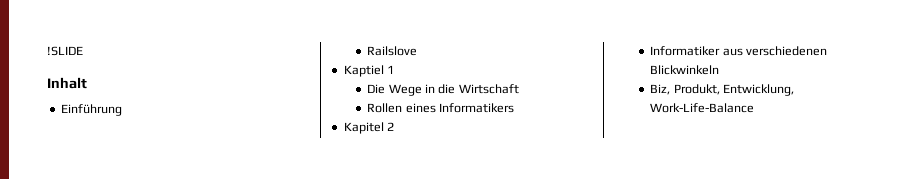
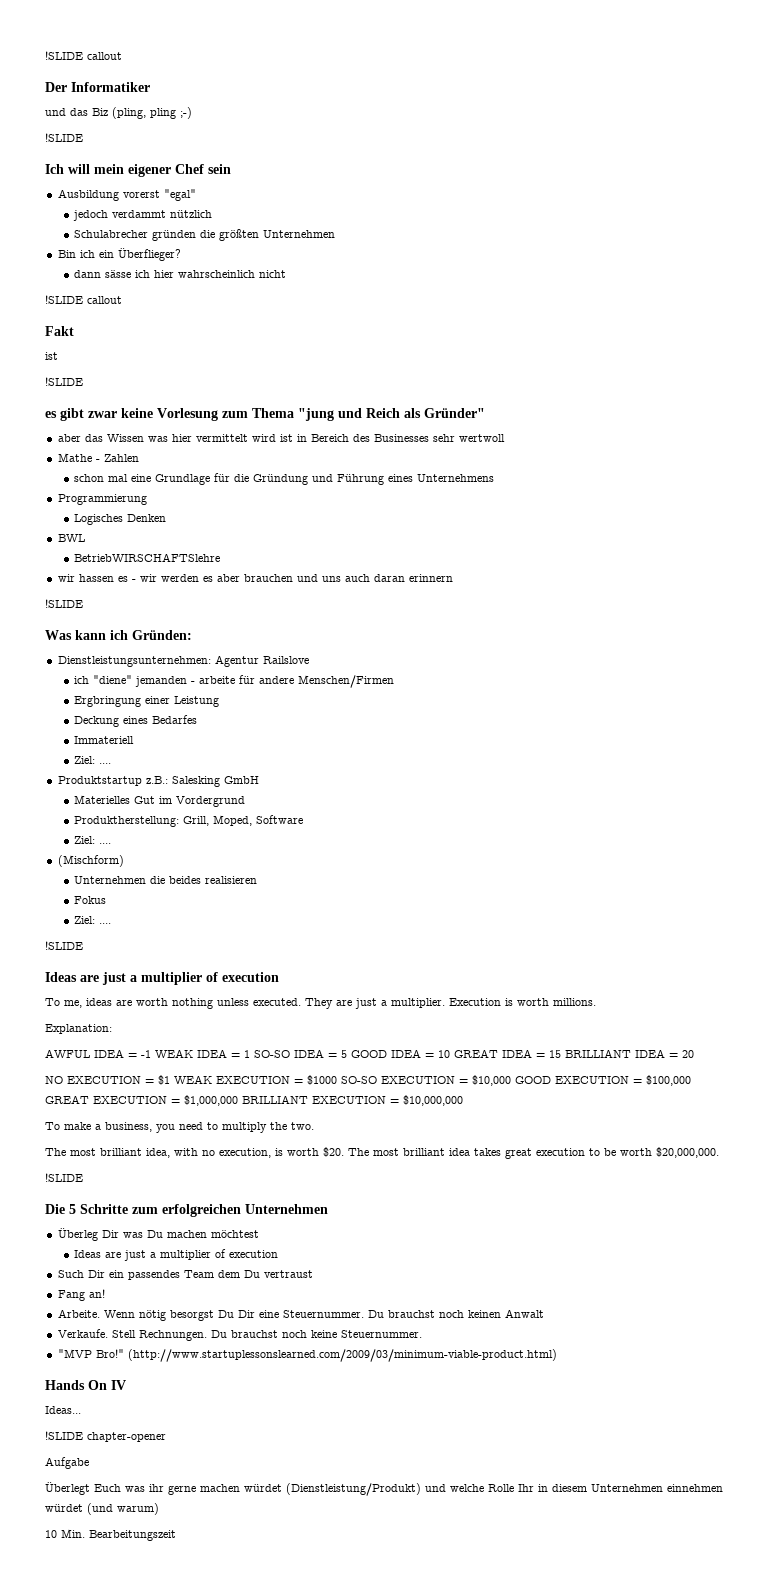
[47,46,83,56] [47,77,87,89] [60,104,122,116] [367,46,418,56] [343,65,395,77] [367,84,519,96] [367,103,515,113] [343,122,395,134] [650,46,828,56] [650,65,720,75] [650,84,795,96] [650,103,755,113] !SLIDE // Inhalt // Einführung // Railslove // Kaptiel 1 // Die Wege in die Wirtschaft // Rollen eines Informatikers // Kapitel 2 // Informatiker aus verschiedenen Blickwinkeln // Biz, Produkt, Entwicklung, Work-Life-Balance -> [45,51,122,60] [45,82,150,92] [45,107,192,119] [45,133,83,142] [45,164,231,177] [57,189,196,201] [73,210,213,221] [74,229,336,241] [57,248,181,261] [74,270,287,278] [45,295,122,304] [45,326,74,336] [45,352,58,360] [45,377,83,386] [45,408,485,421] [57,434,505,442] [57,453,139,462] [74,473,495,485] [57,494,147,505] [74,514,167,525] [57,534,85,542] [74,553,221,562] [57,574,453,582] [45,599,83,608] [45,630,192,640] [57,655,309,667] [74,675,395,688] [74,696,220,707] [74,715,198,727] [74,736,135,744] [74,756,112,764] [57,776,259,787] [74,795,246,807] [74,815,304,827] [74,836,112,844] [57,855,124,867] [74,876,258,884] [74,896,107,904] [74,916,112,924] [45,941,83,950] [45,972,279,985] [45,998,596,1009] [45,1024,112,1034] [45,1049,694,1058] [45,1075,691,1086] [45,1095,463,1106] [45,1122,314,1133] [45,1147,719,1159] [45,1173,83,1182] [45,1204,328,1217] [57,1228,259,1241] [74,1249,279,1261] [57,1270,313,1280] [57,1289,105,1301] [57,1309,544,1321] [57,1329,422,1341] [57,1349,557,1362] [45,1380,126,1390] [45,1406,81,1414] [45,1431,166,1442] [45,1457,89,1469] [45,1482,723,1496] [45,1503,159,1515] [45,1529,176,1541] !SLIDE callout // Der Informatiker // und das Biz (pling, pling ;-) // !SLIDE // Ich will mein eigener Chef sein // Ausbildung vorerst "egal" // jedoch verdammt nützlich // Schulabrecher gründen die größten Unternehmen // Bin ich ein Überflieger? // dann sässe ich hier wahrscheinlich nicht // !SLIDE callout // Fakt // ist // !SLIDE // es gibt zwar keine Vorlesung zum Thema "jung und Reich als Gründer" // aber das Wissen was hier vermittelt wird ist in Bereich des Businesses sehr wertwoll // Mathe - Zahlen // schon mal eine Grundlage für die Gründung und Führung eines Unternehmens // Programmierung // Logisches Denken // BWL // BetriebWIRSCHAFTSlehre // wir hassen es - wir werden es aber brauchen und uns auch daran erinnern // !SLIDE // Was kann ich Gründen: // Dienstleistungsunternehmen: Agentur Railslove // ich "diene" jemanden - arbeite für andere Menschen/Firmen // Ergbringung einer Leistung // Deckung eines Bedarfes // Immateriell // Ziel: .... // Produktstartup z.B.: Salesking GmbH // Materielles Gut im Vordergrund // Produktherstellung: Grill, Moped, Software // Ziel: .... // (Mischform) // Unternehmen die beides realisieren // Fokus // Ziel: .... // !SLIDE // Ideas are just a multiplier of execution // To me, ideas are worth nothing unless executed. They are just a multiplier. Execution is worth millions. // Explanation: // AWFUL IDEA = -1 WEAK IDEA = 1 SO-SO IDEA = 5 GOOD IDEA = 10 GREAT IDEA = 15 BRILLIANT IDEA = 20 // NO EXECUTION = $1 WEAK EXECUTION = $1000 SO-SO EXECUTION = $10,000 GOOD EXECUTION = $100,000 GREAT EXECUTION = $1,000,000 BRILLIANT EXECUTION = $10,000,000 // To make a business, you need to multiply the two. // The most brilliant idea, with no execution, is worth $20. The most brilliant idea takes great execution to be worth $20,000,000. // !SLIDE // Die 5 Schritte zum erfolgreichen Unternehmen // Überleg Dir was Du machen möchtest // Ideas are just a multiplier of execution // Such Dir ein passendes Team dem Du vertraust // Fang an! // Arbeite. Wenn nötig besorgst Du Dir eine Steuernummer. Du brauchst noch keinen Anwalt // Verkaufe. Stell Rechnungen. Du brauchst noch keine Steuernummer. // "MVP Bro!" (http://www.startuplessonslearned.com/2009/03/minimum-viable-product.html) // Hands On IV // Ideas... // !SLIDE chapter-opener // Aufgabe // Überlegt Euch was ihr gerne machen würdet (Dienstleistung/Produkt) und welche Rolle Ihr in diesem Unternehmen einnehmen würdet (und warum) // 10 Min. Bearbeitungszeit

